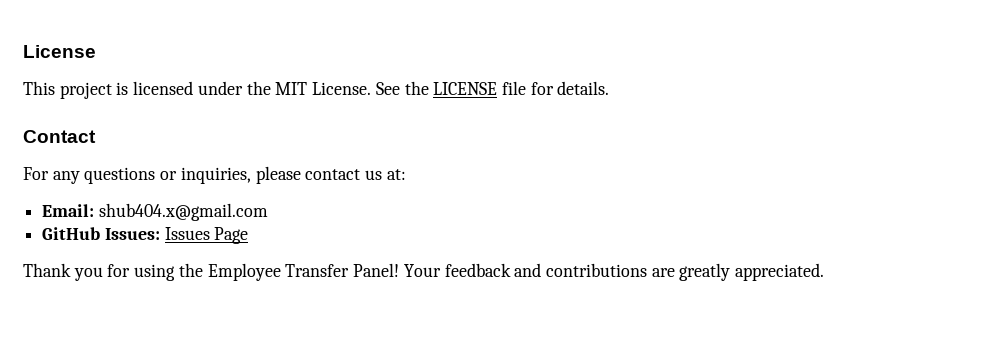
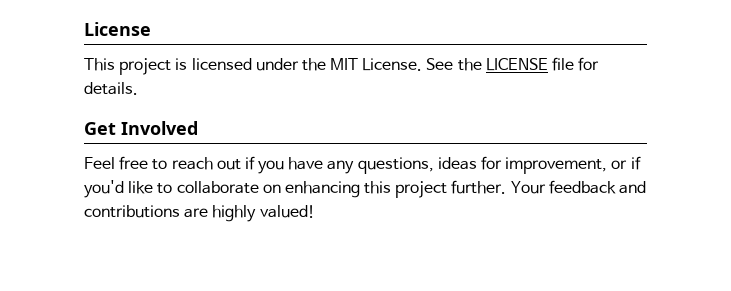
[23,130,96,143] [23,166,406,184] [42,203,268,221] [42,227,249,244] [23,263,400,281] Contact // For any questions or inquiries, please contact us at: // Email: shub404.x@gmail.com // GitHub Issues: Issues Page // Thank you for using the Employee Transfer Panel! -> [84,121,198,135] [84,156,641,174] [84,180,507,198] Get Involved // Feel free to reach out if you have any questions, ideas for improvement, or if you'd like to collaborate on enhancing this project further.
[679,263,825,281] greatly appreciated. -> [212,205,315,222] highly valued!

